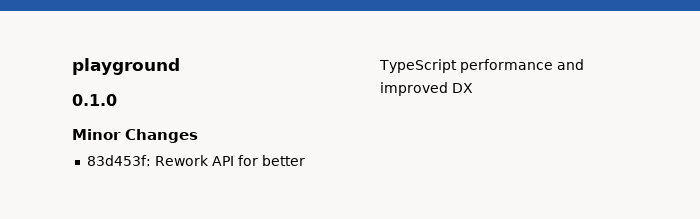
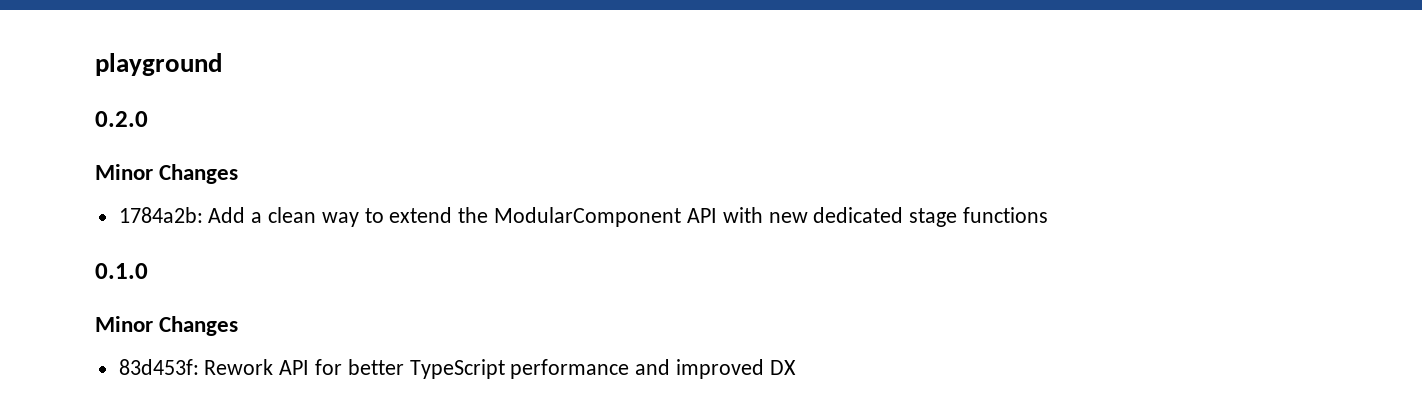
(180, 66) none -> [95,111,148,127] [95,164,239,184] [118,207,1048,227] // 0.2.0 // Minor Changes // 1784a2b: Add a clean way to extend the ModularComponent API with new dedicated stage functions

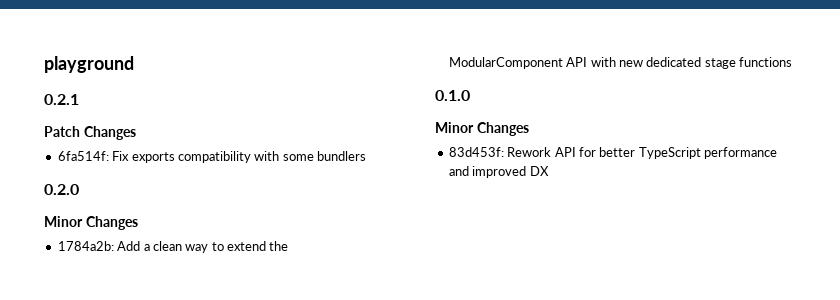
(222, 64) none -> [44,94,79,105] [44,126,136,140] [57,151,366,163] // 0.2.1 // Patch Changes // 6fa514f: Fix exports compatibility with some bundlers

